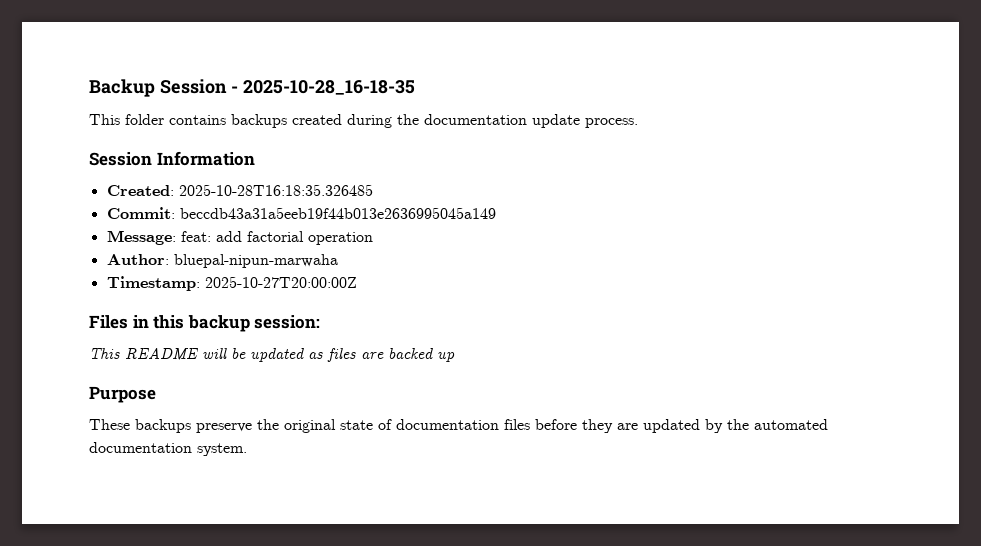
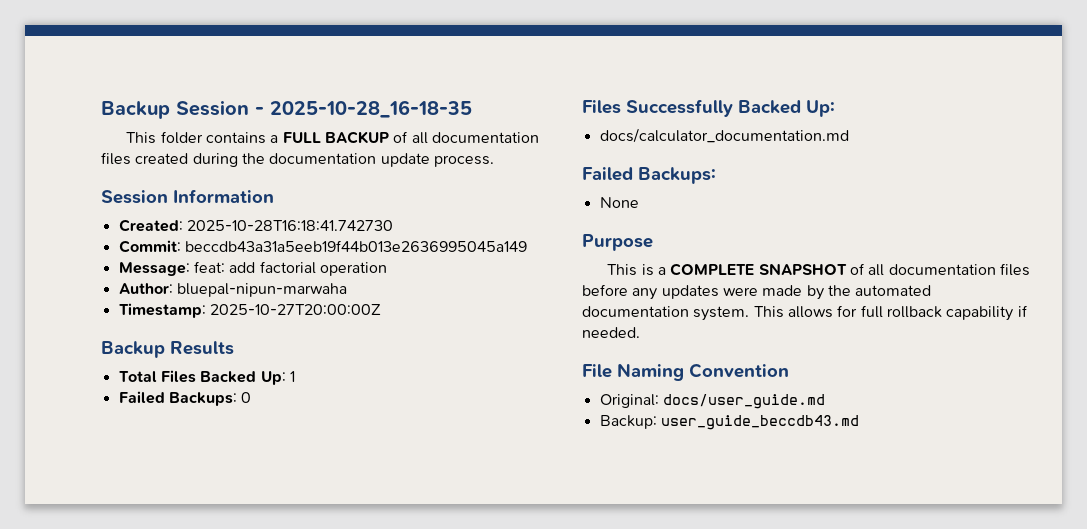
[231,114,287,128] backups -> [270,131,539,144] [101,152,131,165] a FULL BACKUP of all documentation files
[178,184,373,196] 2025-10-28T16:18:35.326485 -> [186,220,393,231] 2025-10-28T16:18:41.742730
[89,315,321,332] [89,347,455,362] [89,386,156,403] [89,419,700,433] Files in this backup session: // This README will be updated as files are backed up // Purpose // These backups preserve the original state of documentation files before they are updated -> [101,341,234,358] [118,370,295,385] [118,391,252,406] [582,99,835,117] [599,128,849,143] [582,167,716,184] [599,197,639,208] [582,234,653,251] [607,263,1030,276] [582,284,803,300] Backup Results // Total Files Backed Up: 1 // Failed Backups: 0 // Files Successfully Backed Up: // docs/calculator_documentation.md // Failed Backups: // None // Purpose // This is a COMPLETE SNAPSHOT of all documentation files before any updates were made
(247, 449) none -> [753,305,1028,321] [582,327,640,338] [582,363,789,381] [599,394,825,409] [599,415,859,430] This allows for full rollback capability if needed. // File Naming Convention // Original: docs/user_guide.md // Backup: user_guide_beccdb43.md

